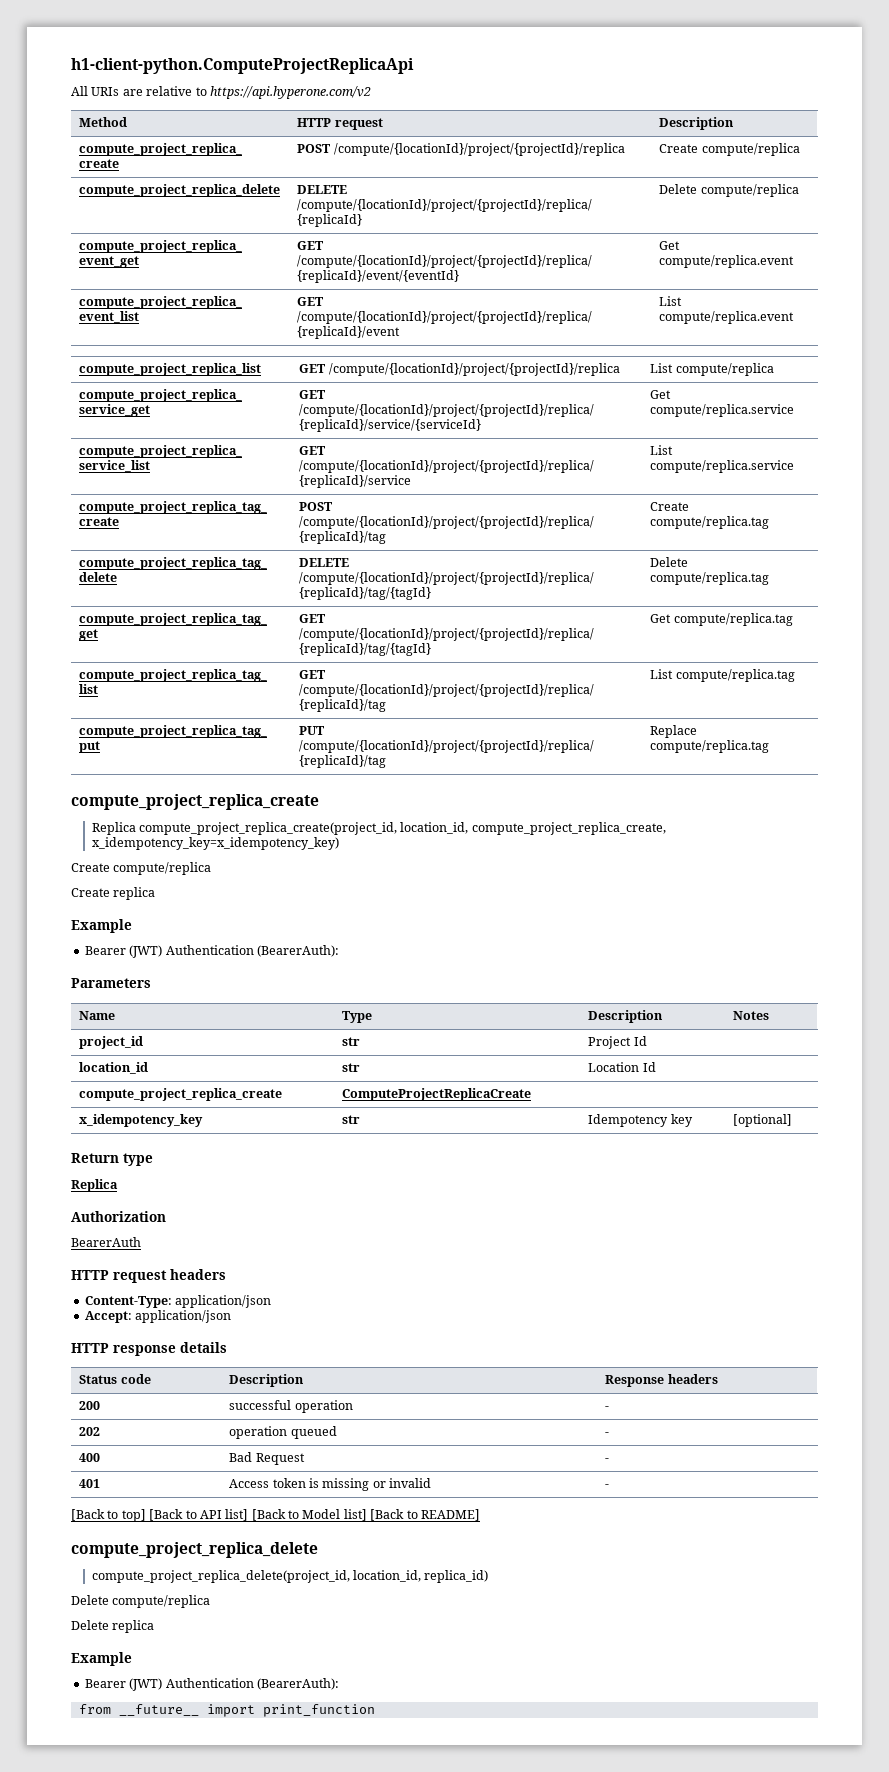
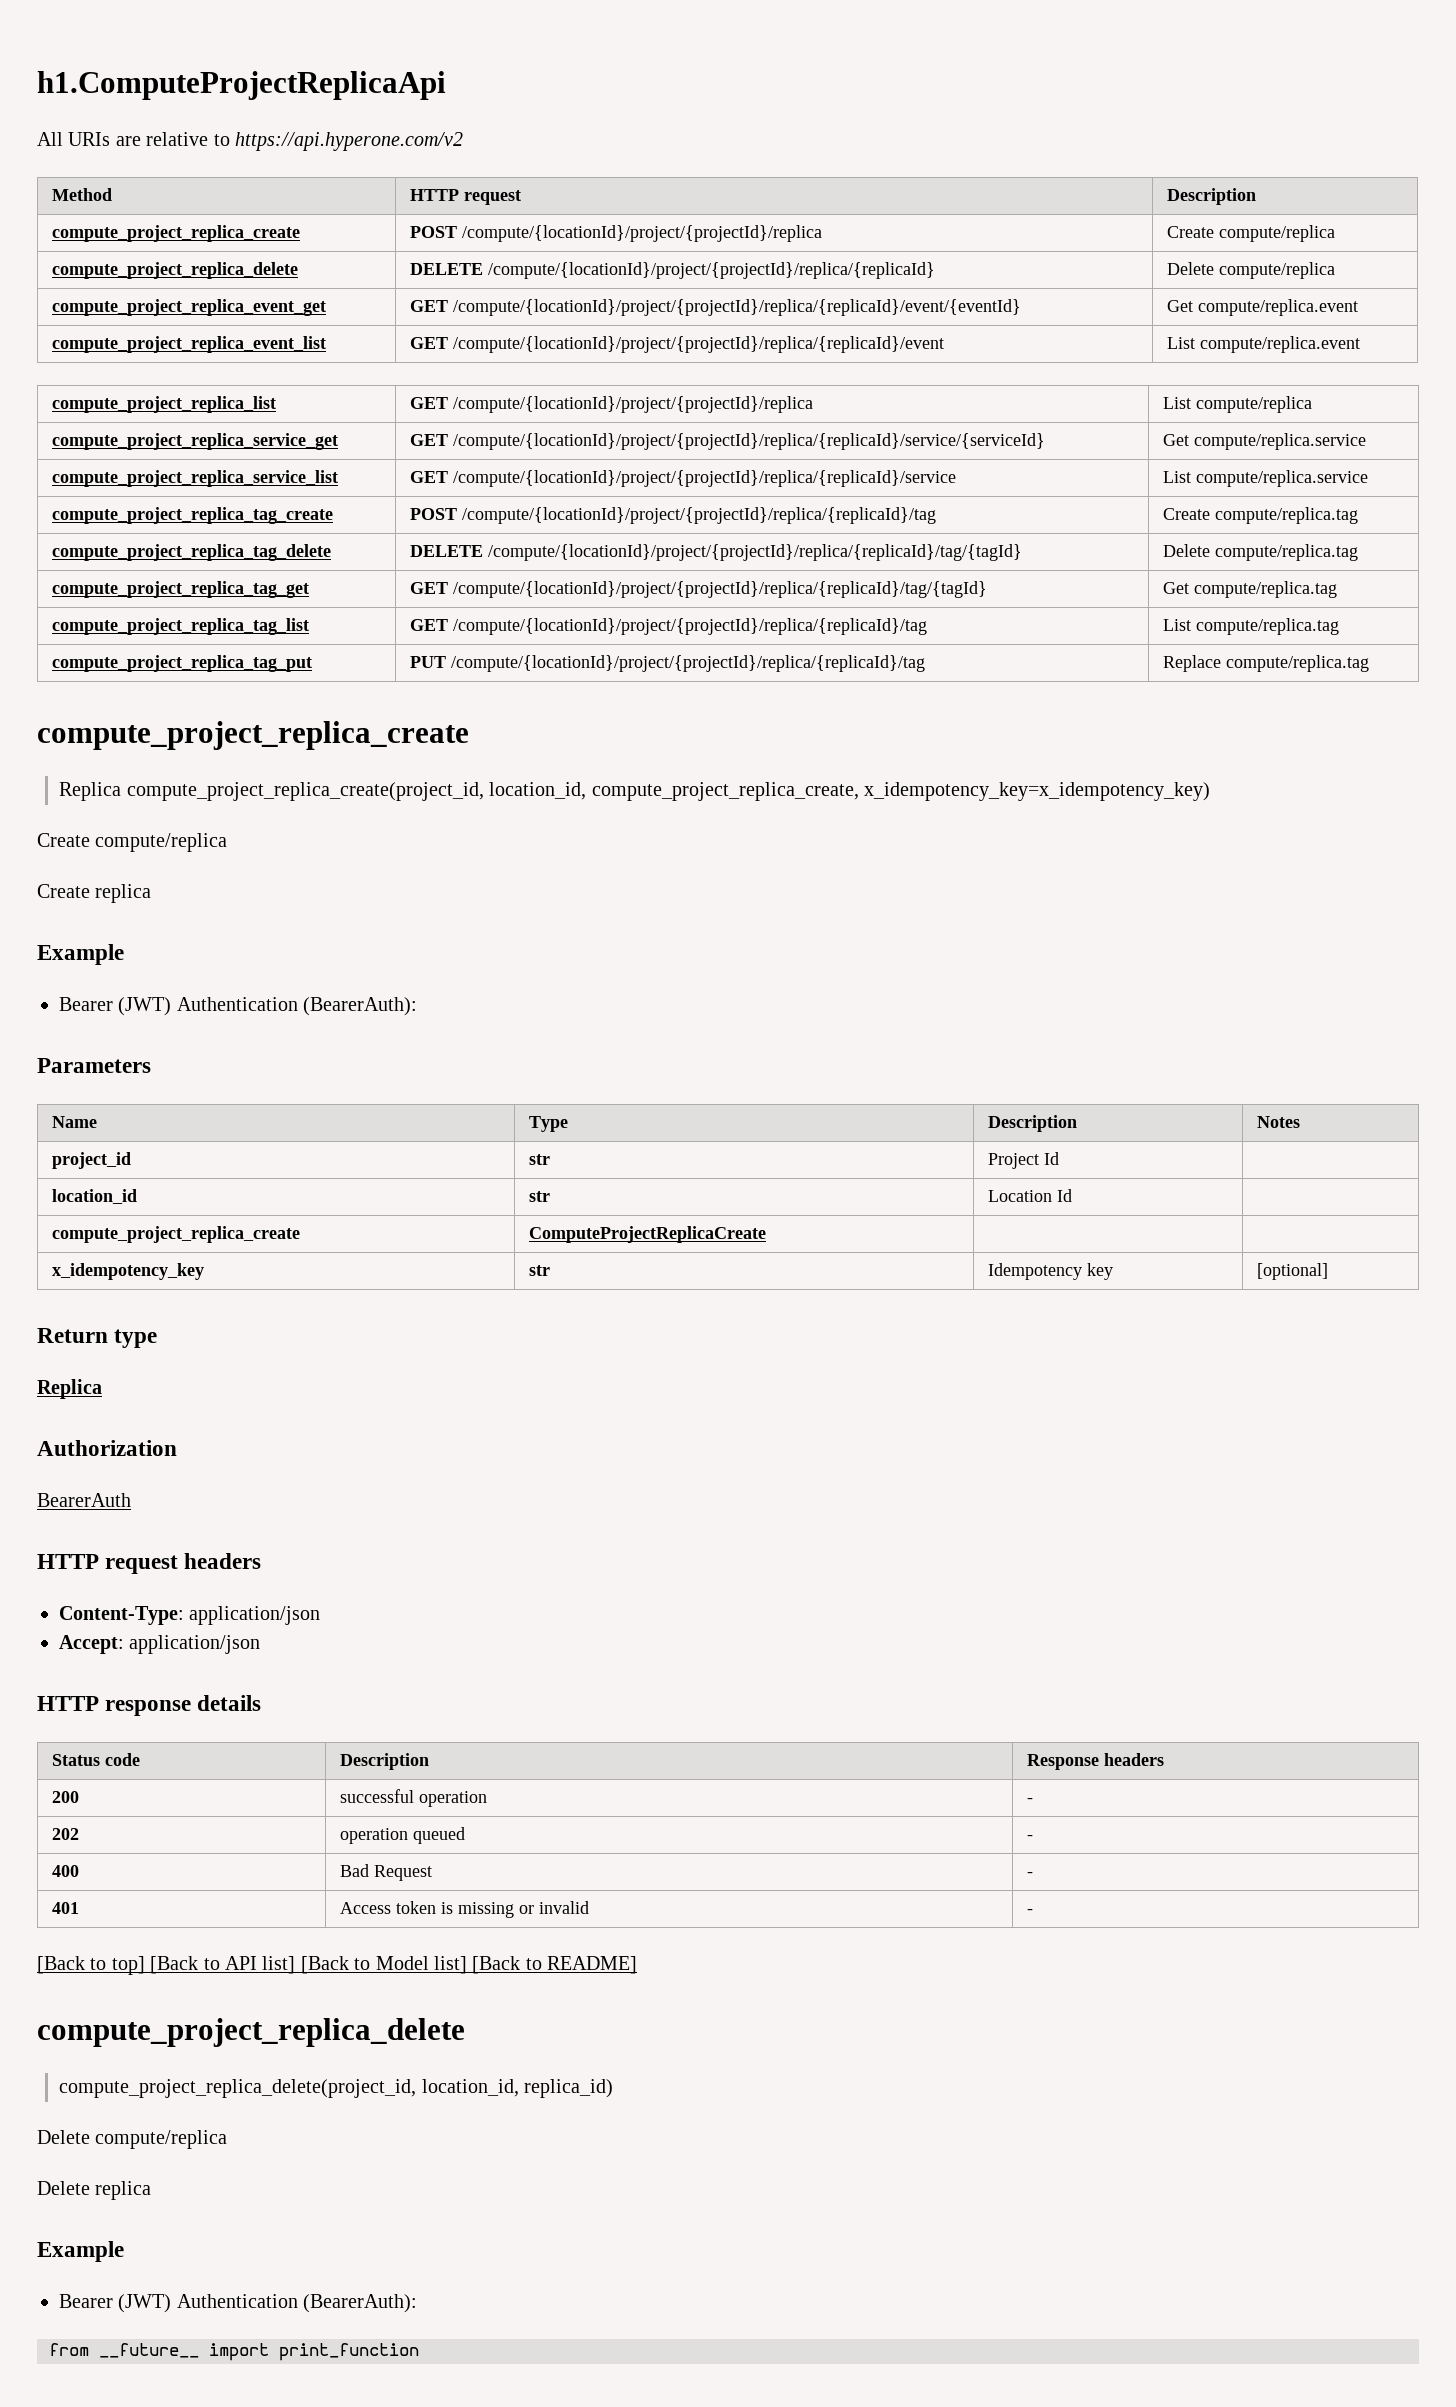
[71,58,414,74] h1-client-python.ComputeProjectReplicaApi -> [37,71,446,100] h1.ComputeProjectReplicaApi

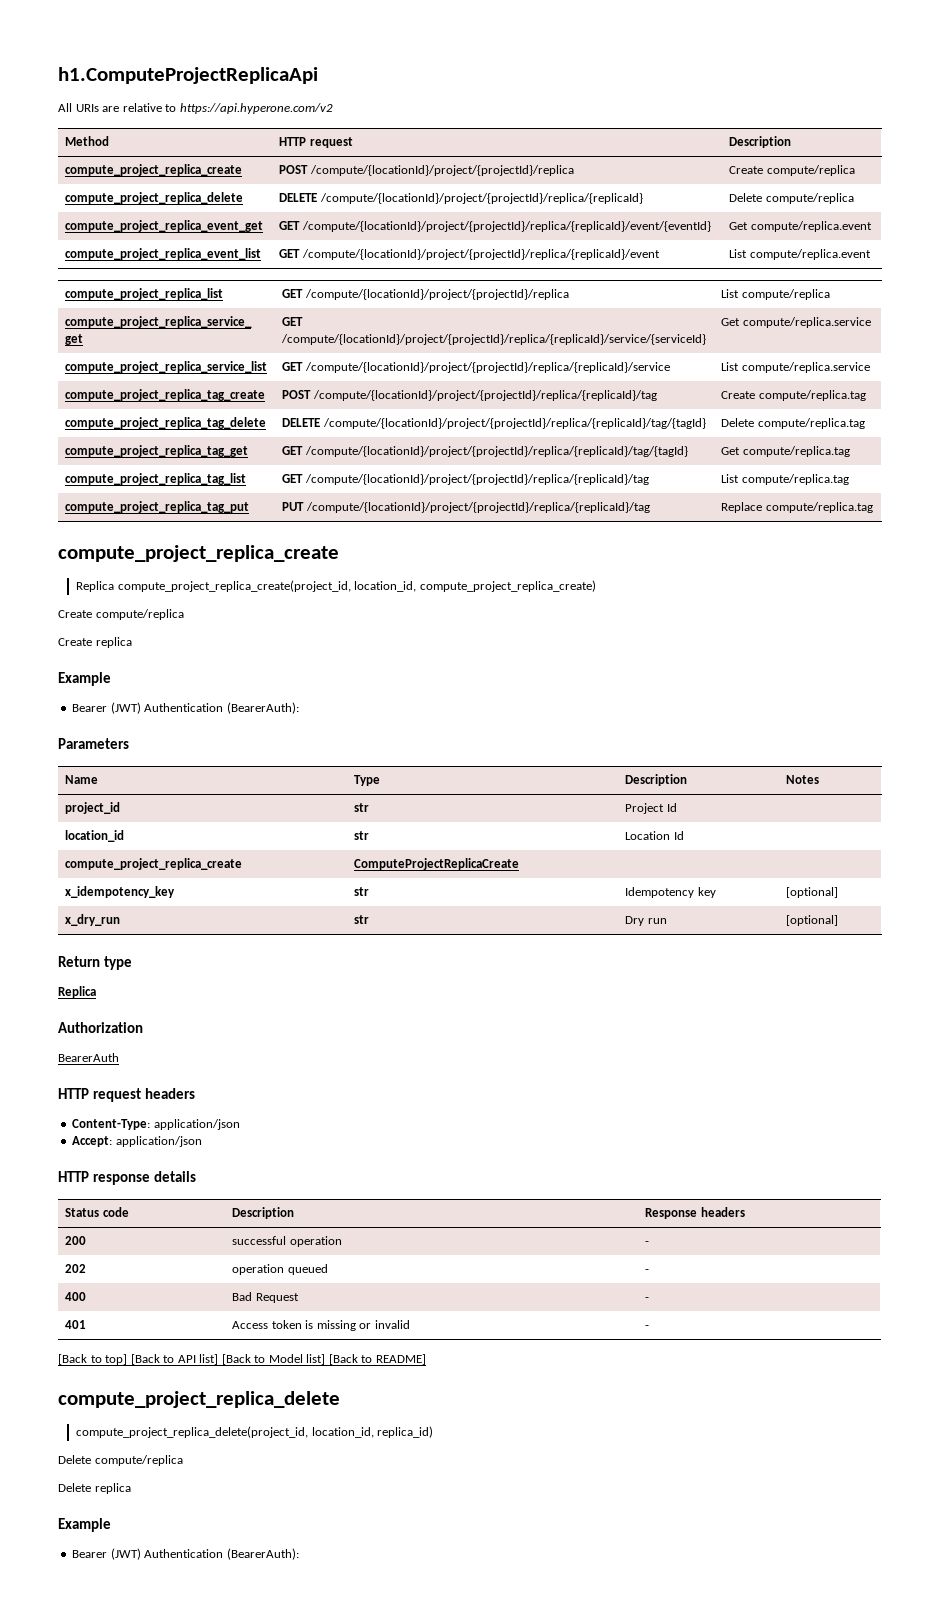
[591,782,1210,801] compute_project_replica_create, x_idempotency_key=x_idempotency_key) -> [419,580,596,592] compute_project_replica_create)
(1329, 1271) none -> [65,914,121,926] [354,915,370,924] [625,916,667,926] [786,915,839,926] // x_dry_run | str | Dry run | [optional]
[49,2343,419,2361] // from __future__ import print_function -> (299, 1554) none

